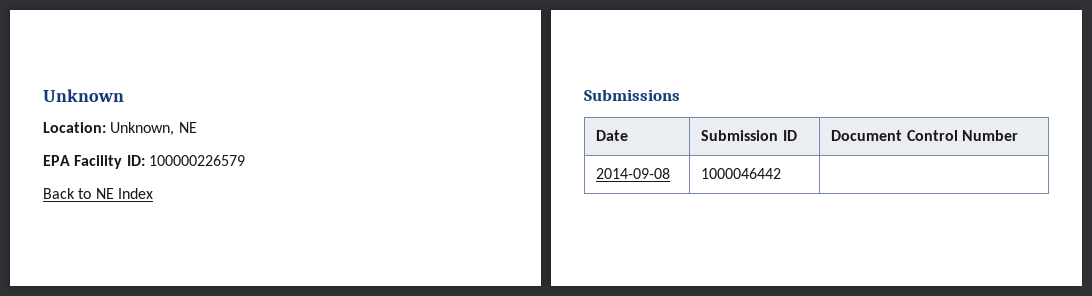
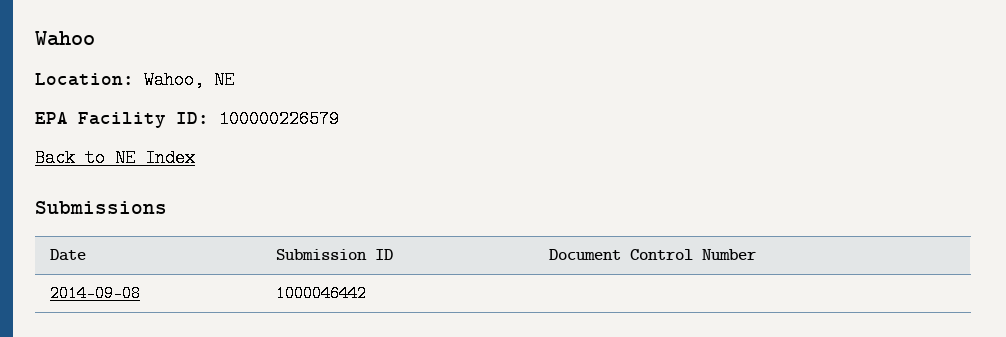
[43,89,124,102] Unknown -> [35,31,95,46] Wahoo
[110,122,175,136] Unknown, -> [144,71,204,89] Wahoo,

